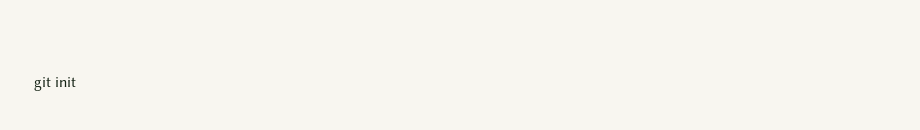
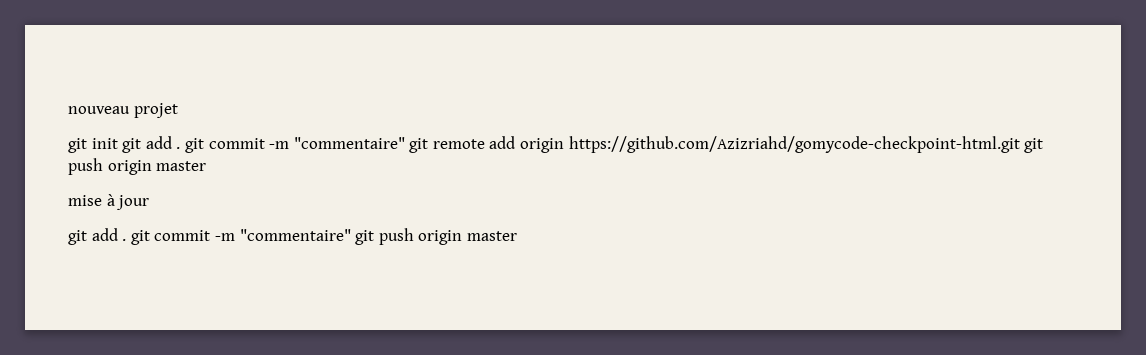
[34,77,77,91] git init -> [68,103,178,118] [68,136,1044,153] [68,158,207,175] [68,194,150,210] [68,228,517,245] nouveau projet // git init git add . git commit -m "commentaire" git remote add origin https://github.com/Azizriahd/gomycode-checkpoint-html.git git push origin master // mise à jour // git add . git commit -m "commentaire" git push origin master

